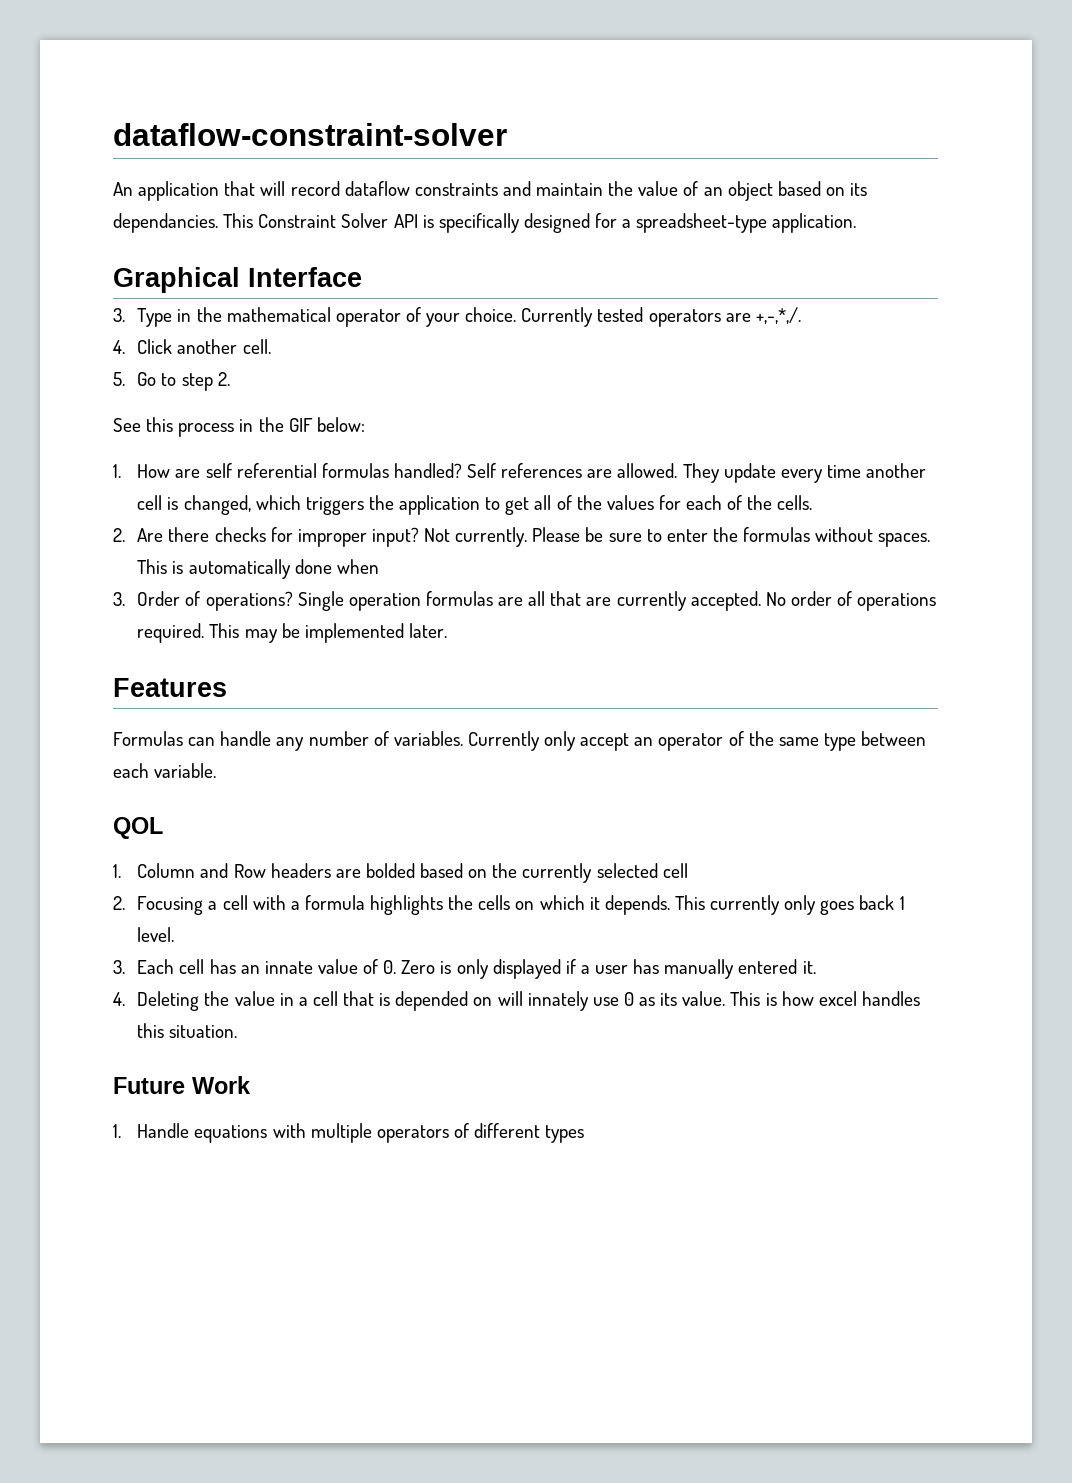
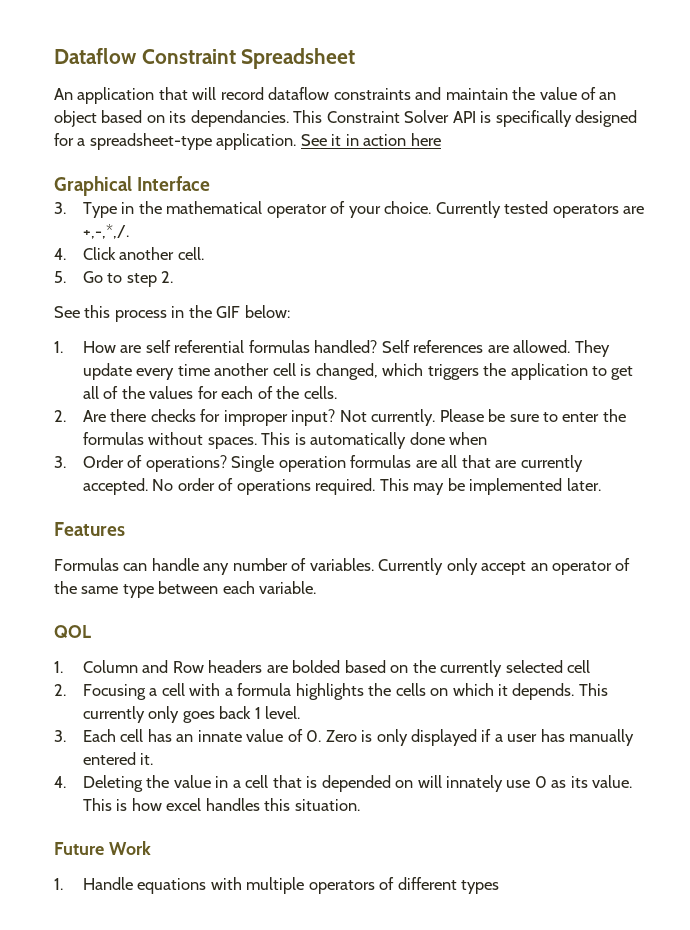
[113,123,507,146] dataflow-constraint-solver -> [54,48,356,69] Dataflow Constraint Spreadsheet
(857, 223) none -> [300,133,441,146] See it in action here

